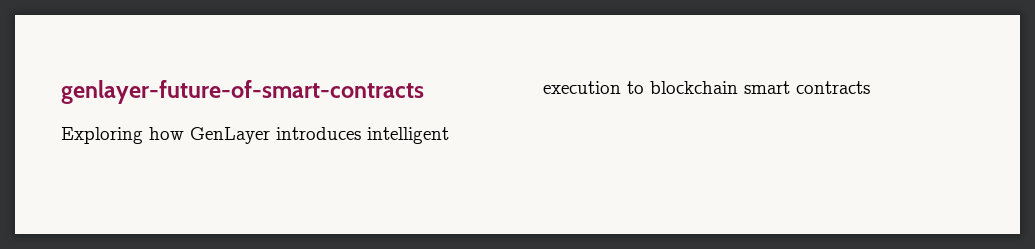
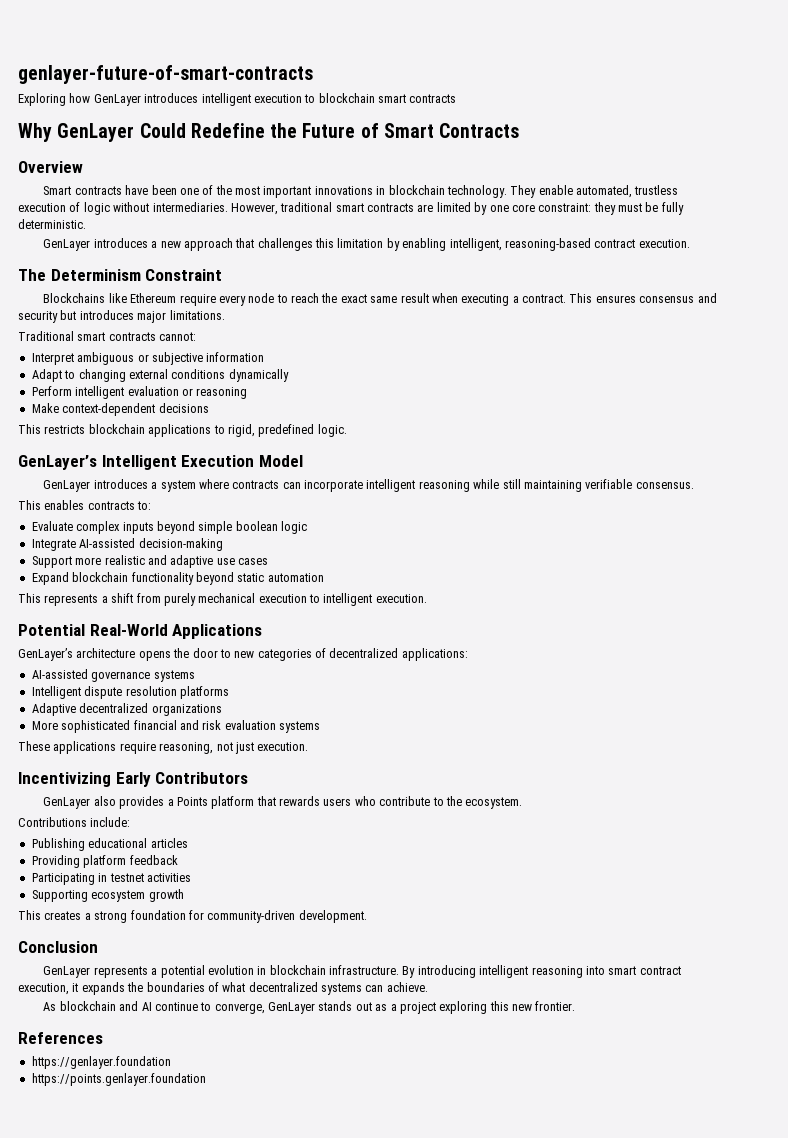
(870, 87) none -> [18,123,520,142] [18,161,83,173] [43,185,679,198] [18,202,684,215] [18,219,86,229] [43,238,690,251] [18,269,223,281] [43,293,717,306] [18,310,225,323] [18,331,197,341] [31,352,265,365] [31,369,289,382] [31,386,248,399] [31,403,209,416] [18,424,347,437] [18,455,303,470] [43,479,694,492] [18,500,152,510] [31,521,307,534] [31,538,223,551] [31,555,268,568] [31,572,324,585] [18,593,427,606] [18,624,263,639] [18,648,468,661] [31,669,195,682] [31,686,229,699] [31,703,222,716] [31,720,320,733] [18,741,309,754] [18,772,249,787] [43,796,523,809] [18,817,131,827] [31,838,188,851] [31,855,178,868] [31,873,191,885] [31,889,184,902] [18,910,367,923] [18,941,98,953] [43,965,681,978] [18,982,428,995] [43,1001,576,1014] [18,1032,103,1044] [31,1056,171,1069] [31,1073,206,1086] // Why GenLayer Could Redefine the Future of Smart Contracts // Overview // Smart contracts have been one of the most important innovations in blockchain technology. They enable automated, trustless execution of logic without intermediaries. However, traditional smart contracts are limited by one core constraint: they must be fully deterministic. // GenLayer introduces a new approach that challenges this limitation by enabling intelligent, reasoning-based contract execution. // The Determinism Constraint // Blockchains like Ethereum require every node to reach the exact same result when executing a contract. This ensures consensus and security but introduces major limitations. // Traditional smart contracts cannot: // Interpret ambiguous or subjective information // Adapt to changing external conditions dynamically // Perform intelligent evaluation or reasoning // Make context-dependent decisions // This restricts blockchain applications to rigid, predefined logic. // GenLayer’s Intelligent Execution Model // GenLayer introduces a system where contracts can incorporate intelligent reasoning while still maintaining verifiable consensus. // This enables contracts to: // Evaluate complex inputs beyond simple boolean logic // Integrate AI-assisted decision-making // Support more realistic and adaptive use cases // Expand blockchain functionality beyond static automation // This represents a shift from purely mechanical execution to intelligent execution. // Potential Real-World Applications // GenLayer’s architecture opens the door to new categories of decentralized applications: // AI-assisted governance systems // Intelligent dispute resolution platforms // Adaptive decentralized organizations // More sophisticated financial and risk evaluation systems // These applications require reasoning, not just execution. // Incentivizing Early Contributors // GenLayer also provides a Points platform that rewards users who contribute to the ecosystem. // Contributions include: // Publishing educational articles // Providing platform feedback // Participating in testnet activities // Supporting ecosystem growth // This creates a strong foundation for community-driven development. // Conclusion // GenLayer represents a potential evolution in blockchain infrastructure. By introducing intelligent reasoning into smart contract execution, it expands the boundaries of what decentralized systems can achieve. // As blockchain and AI continue to converge, GenLayer stands out as a project exploring this new frontier. // References // https://genlayer.foundation // https://points.genlayer.foundation

